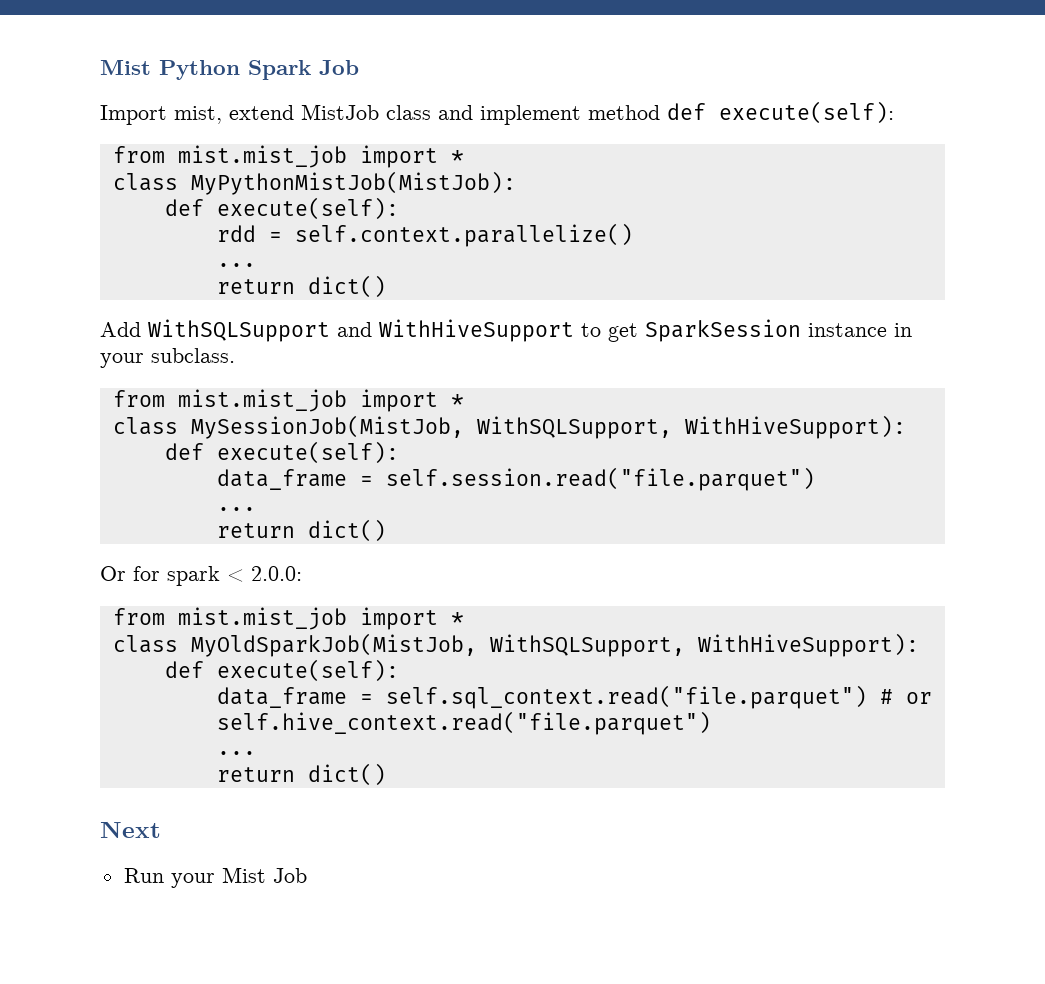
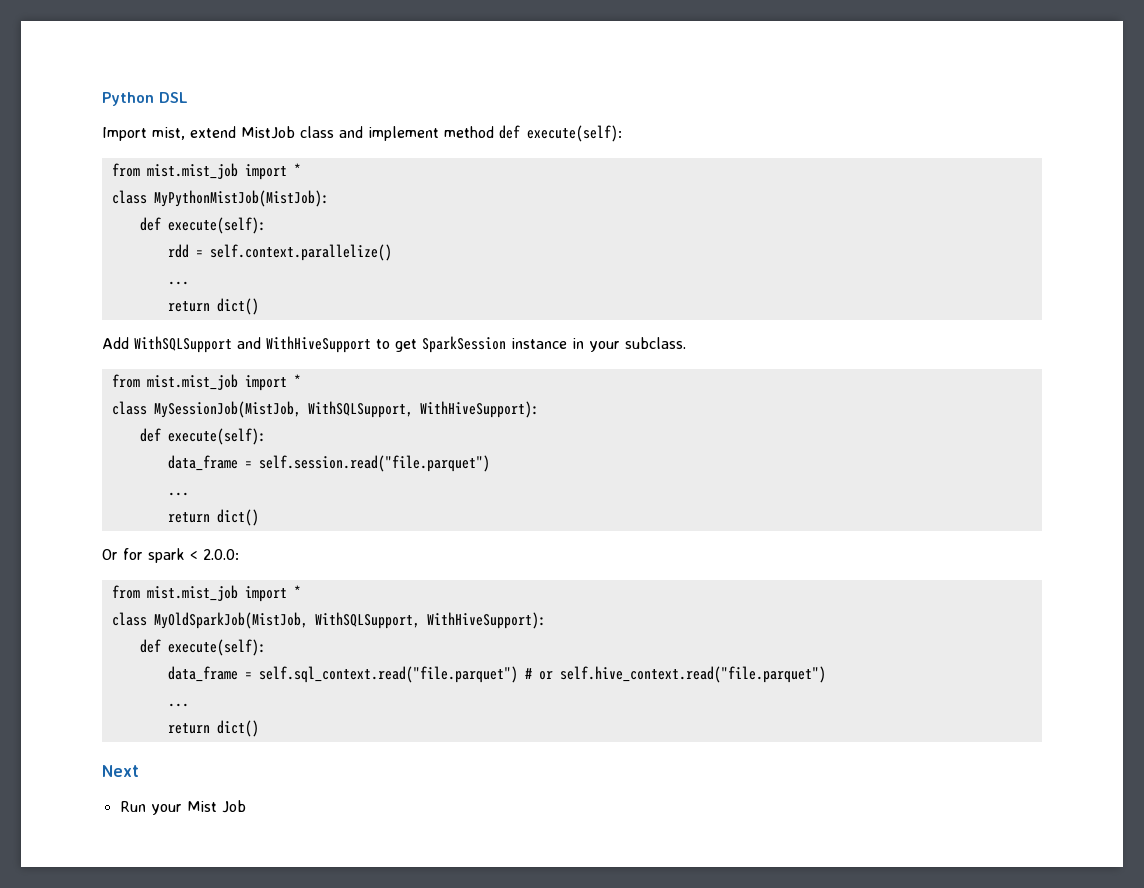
[100,60,359,80] Mist Python Spark Job -> [102,92,187,106] Python DSL

